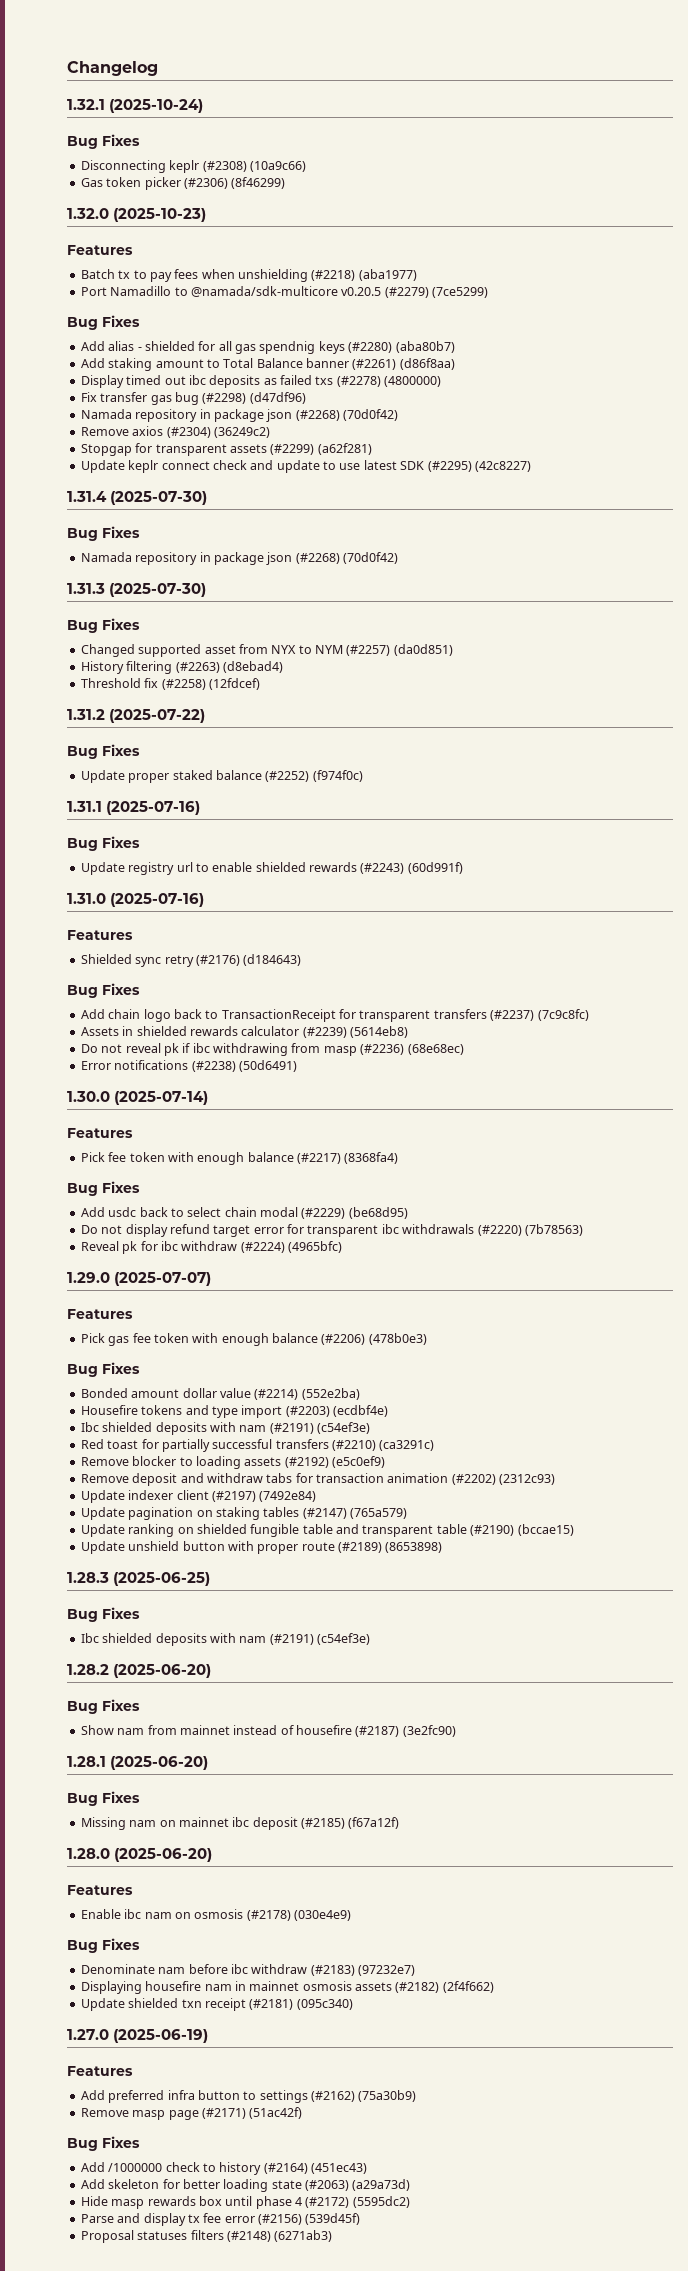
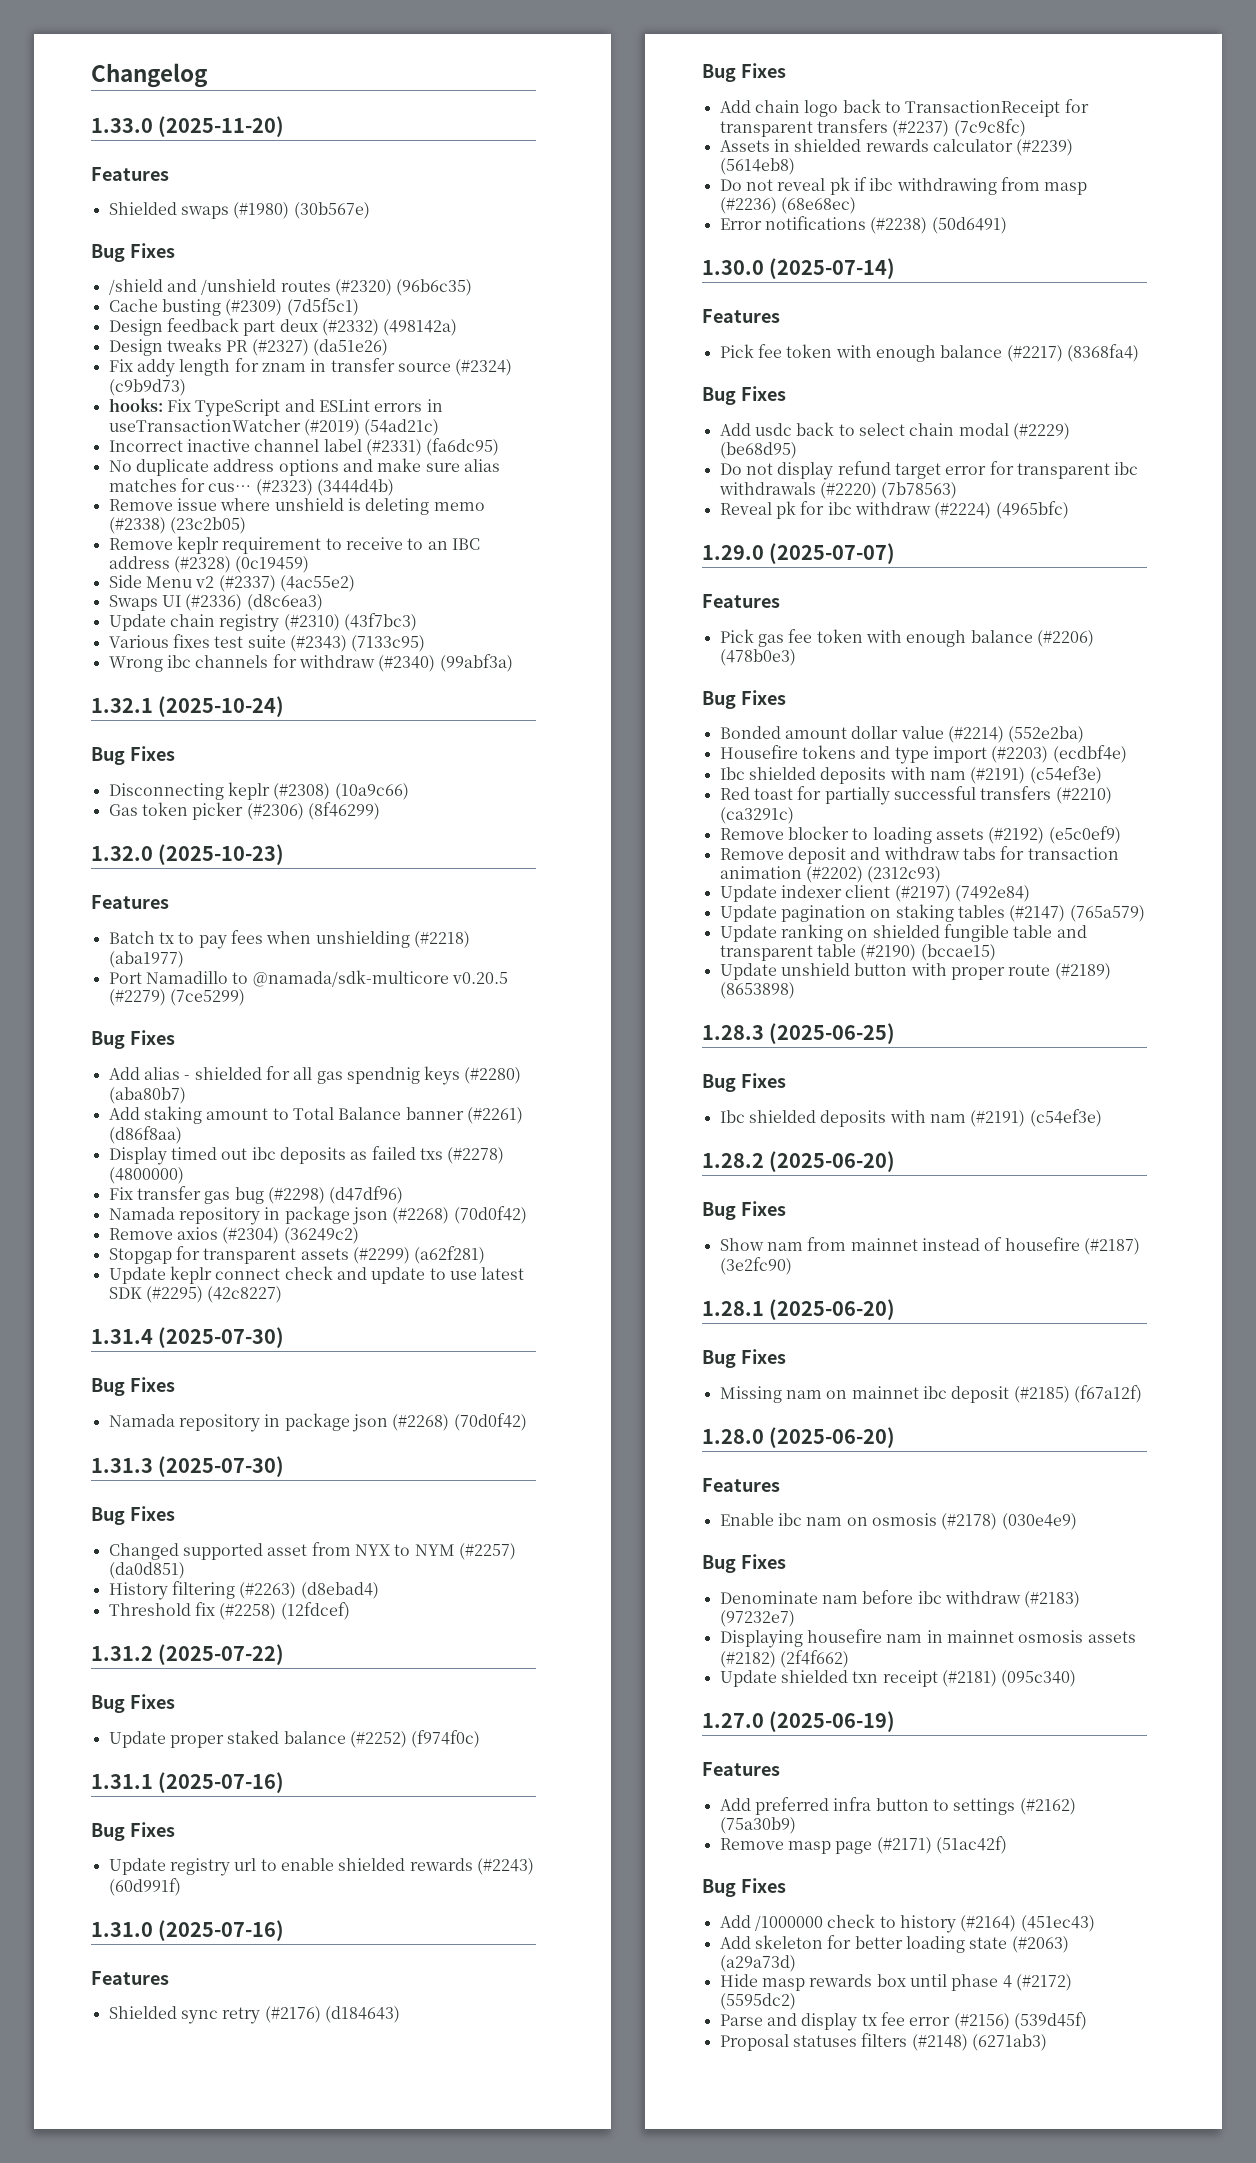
(158, 68) none -> [91,116,285,137] [91,167,169,181] [108,202,370,219] [91,243,175,262] [108,279,473,296] [108,298,359,316] [108,318,458,336] [108,338,388,356] [108,358,513,377] [108,379,186,396] [108,398,443,417] [108,419,440,436] [108,438,500,456] [108,458,500,476] [108,478,394,496] [108,498,485,515] [108,517,246,534] [108,536,480,554] [108,556,310,573] [108,575,355,592] [108,594,323,611] [108,613,417,632] [108,634,426,652] [108,654,513,672] // 1.33.0 (2025-11-20) // Features // Shielded swaps (#1980) (30b567e) // Bug Fixes // /shield and /unshield routes (#2320) (96b6c35) // Cache busting (#2309) (7d5f5c1) // Design feedback part deux (#2332) (498142a) // Design tweaks PR (#2327) (da51e26) // Fix addy length for znam in transfer source (#2324) (c9b9d73) // hooks: Fix TypeScript and ESLint errors in useTransactionWatcher (#2019) (54ad21c) // Incorrect inactive channel label (#2331) (fa6dc95) // No duplicate address options and make sure alias matches for cus… (#2323) (3444d4b) // Remove issue where unshield is deleting memo (#2338) (23c2b05) // Remove keplr requirement to receive to an IBC address (#2328) (0c19459) // Side Menu v2 (#2337) (4ac55e2) // Swaps UI (#2336) (d8c6ea3) // Update chain registry (#2310) (43f7bc3) // Various fixes test suite (#2343) (7133c95) // Wrong ibc channels for withdraw (#2340) (99abf3a)

